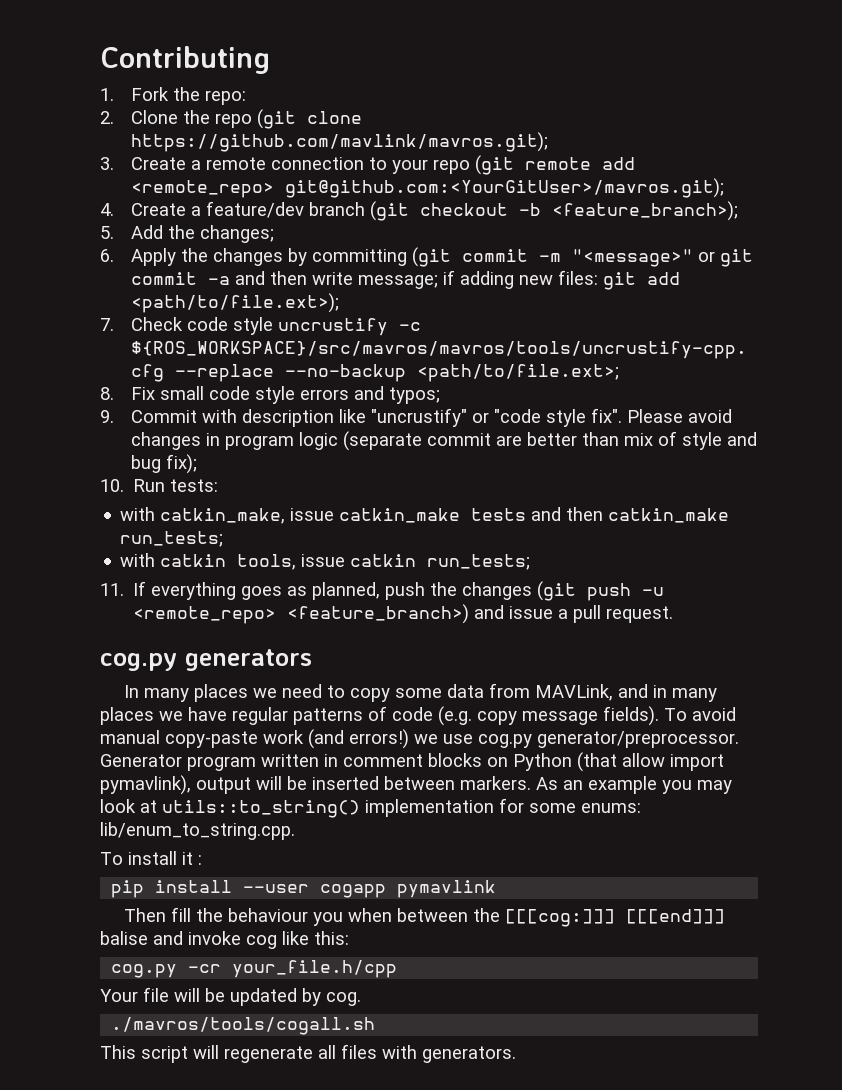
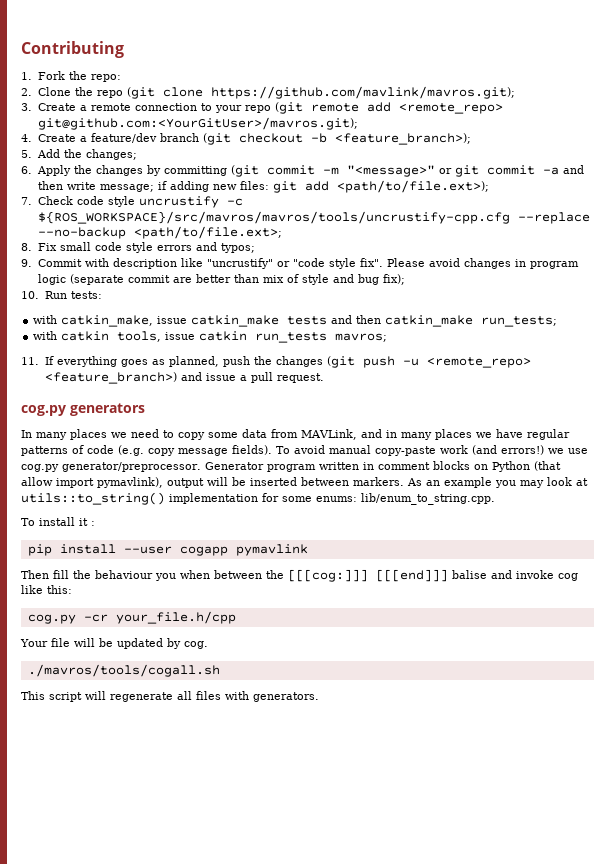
[427,554,531,570] run_tests; -> [255,332,388,343] run_tests mavros;

